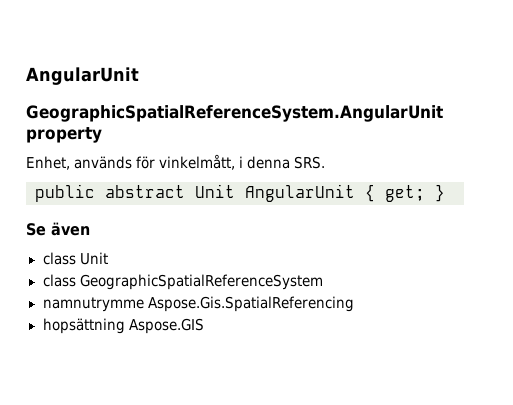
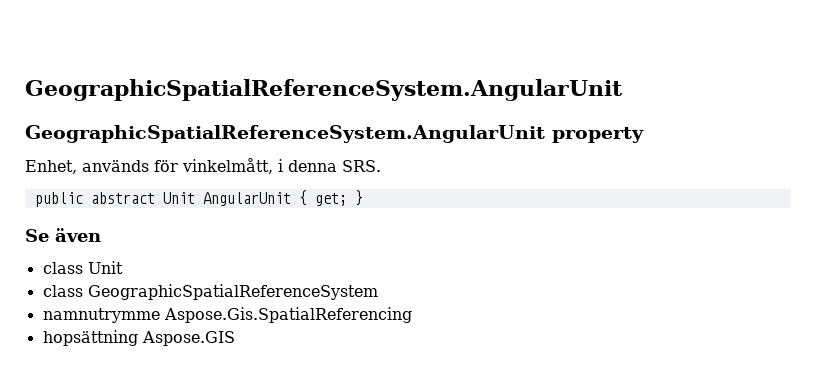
[26,67,139,85] AngularUnit -> [25,79,623,101] GeographicSpatialReferenceSystem.AngularUnit

